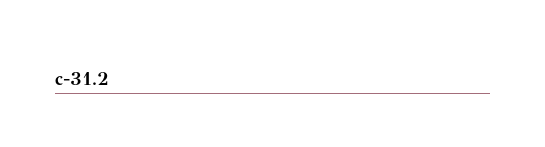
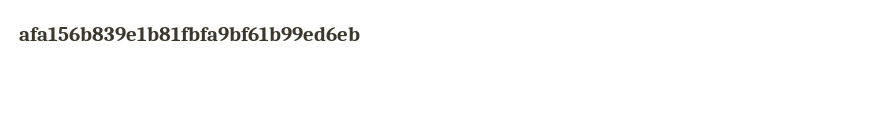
[55,72,109,85] c-31.2 -> [19,26,360,42] afa156b839e1b81fbfa9bf61b99ed6eb

